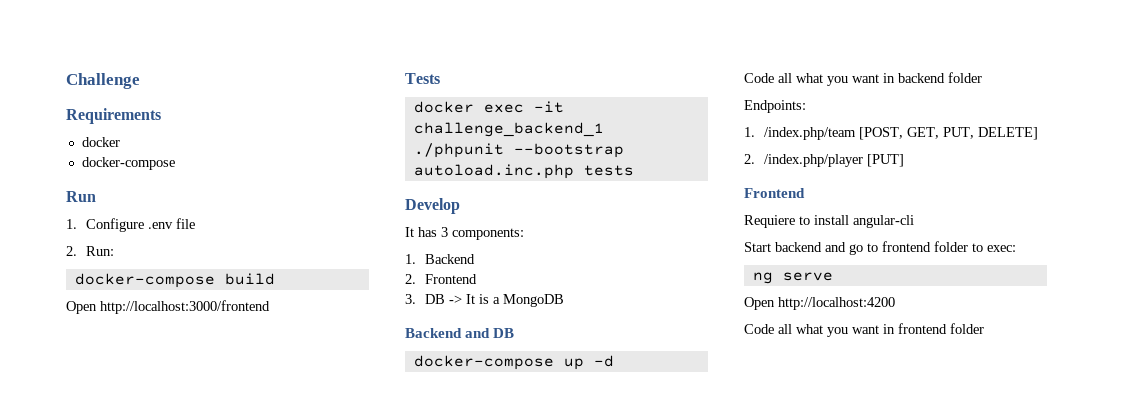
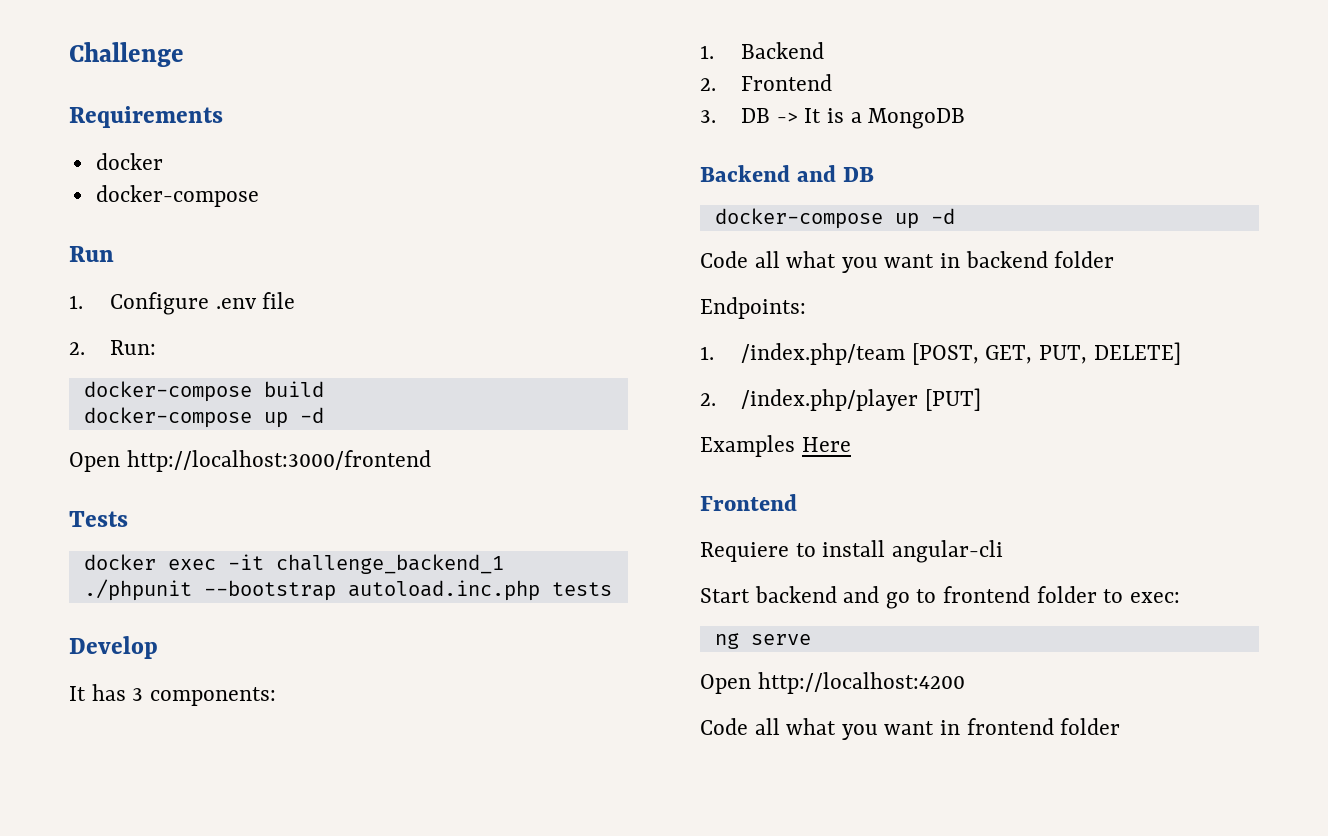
(275, 279) none -> [83,407,324,428] // docker-compose up -d
(904, 160) none -> [700,435,851,457] // Examples Here

